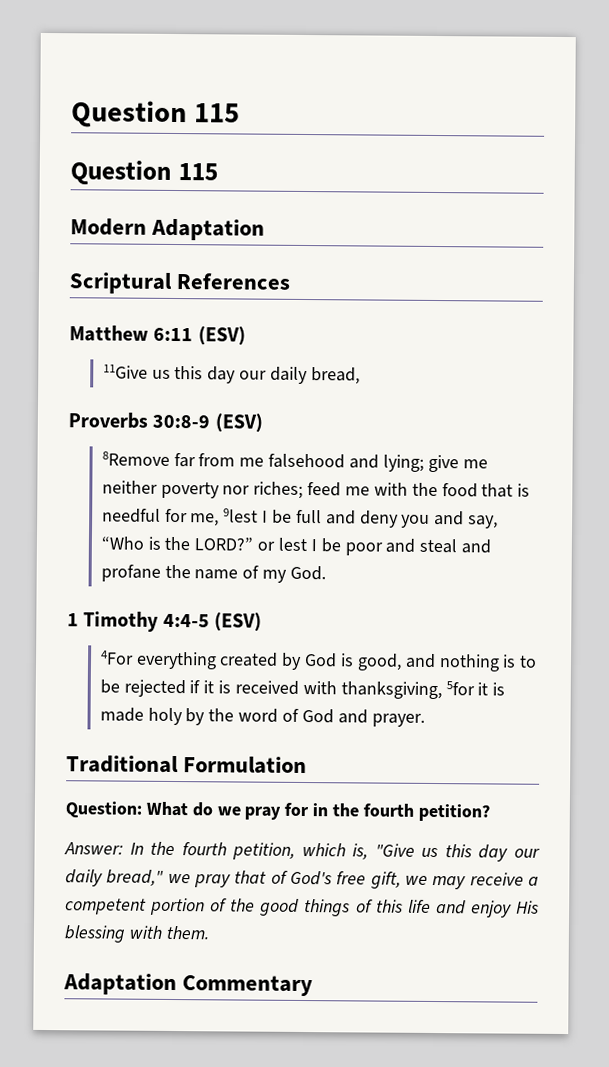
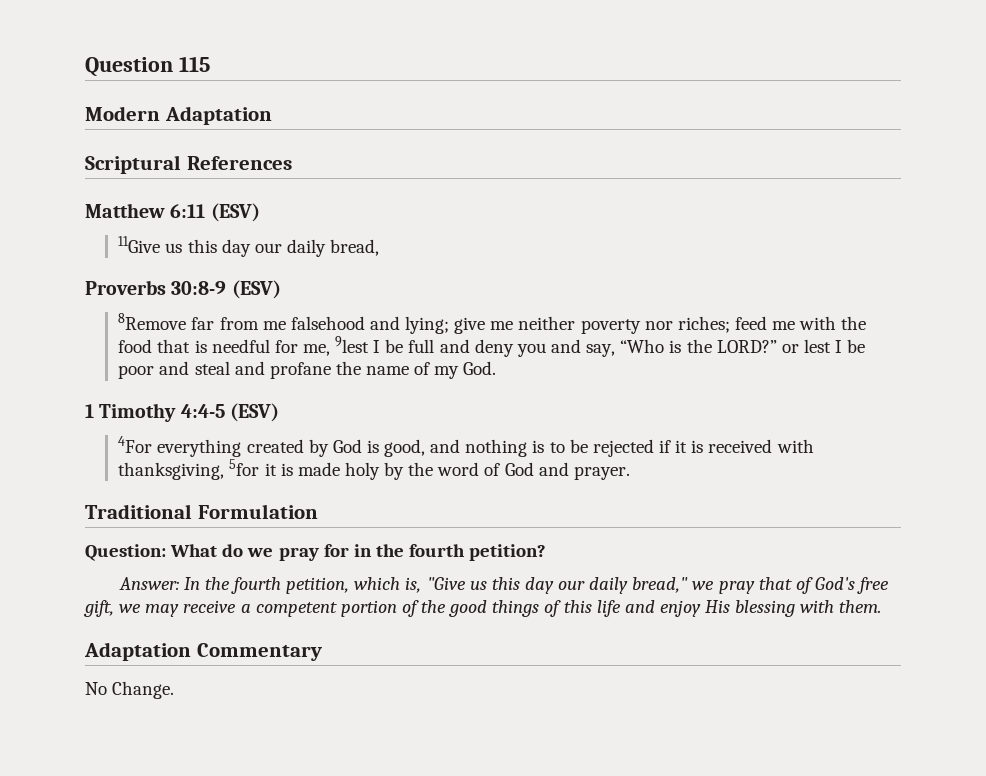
[71,100,240,129] [70,160,218,185] Question 115 // Question 115 -> [85,56,210,77] Question 115
(314, 986) none -> [85,681,175,699] // No Change.

